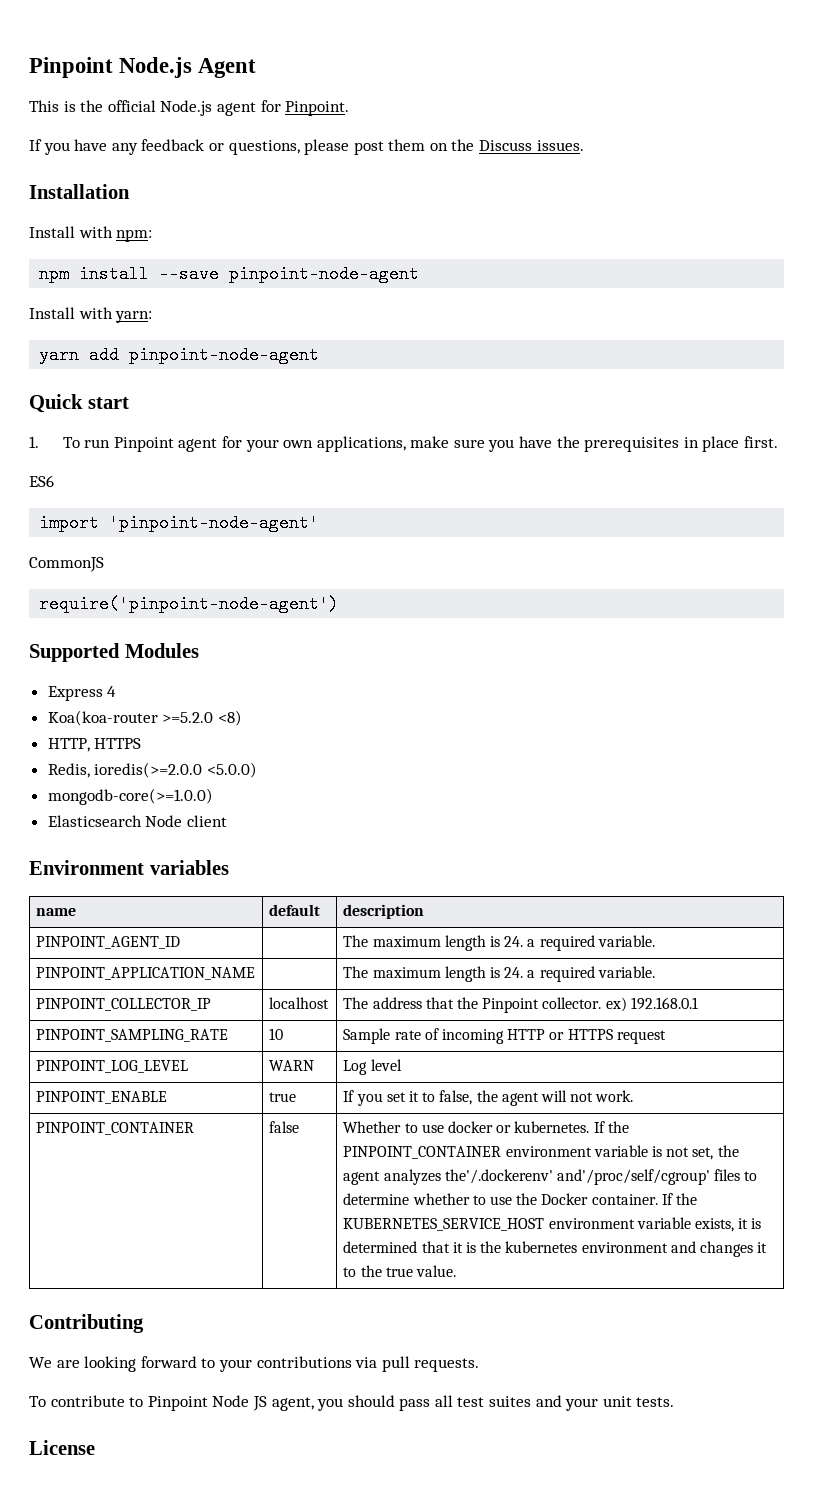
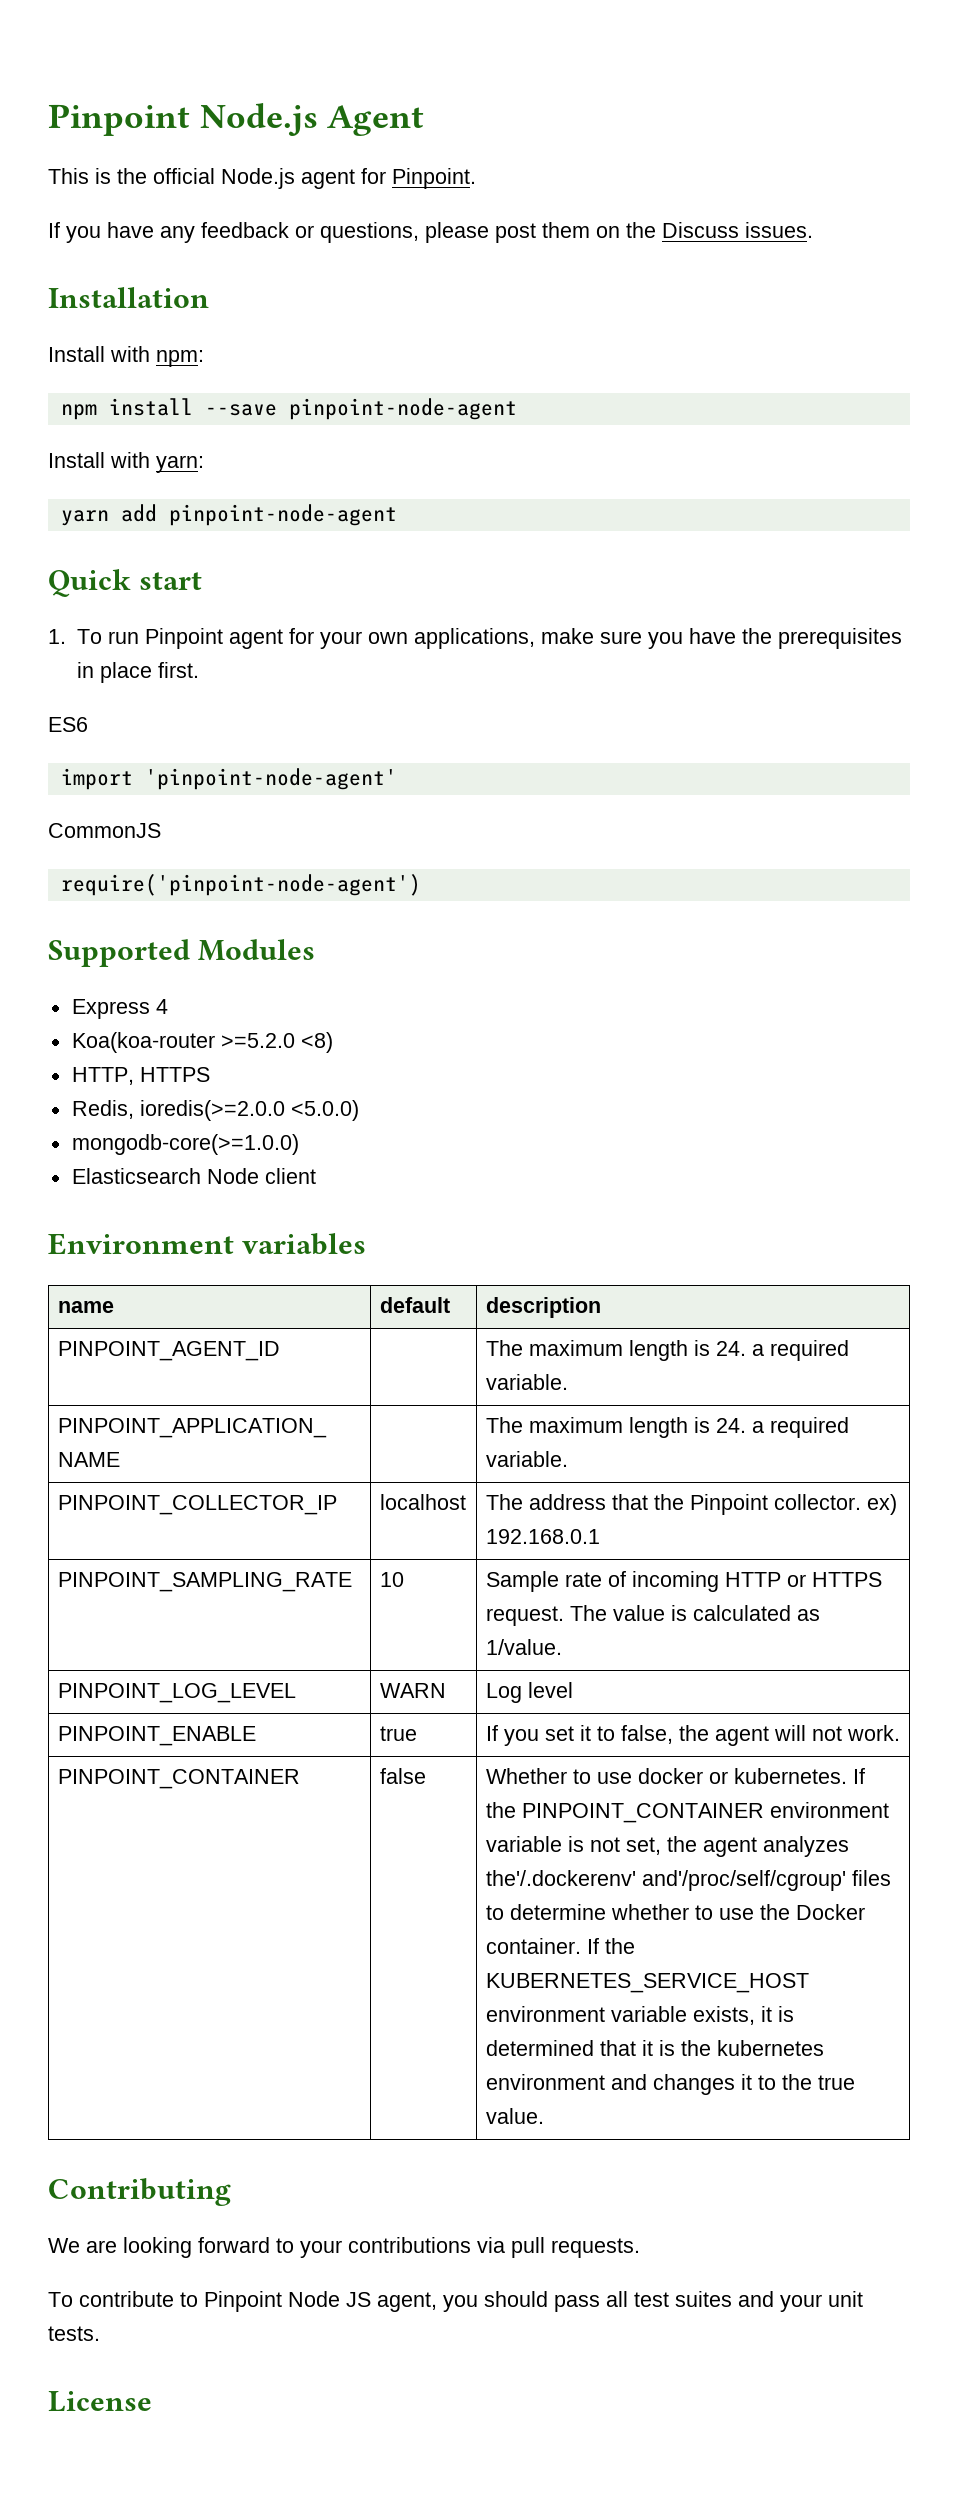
[616,1030,666,1044] request -> [485,1605,820,1626] [485,1639,562,1655] request. The value is calculated as 1/value.

